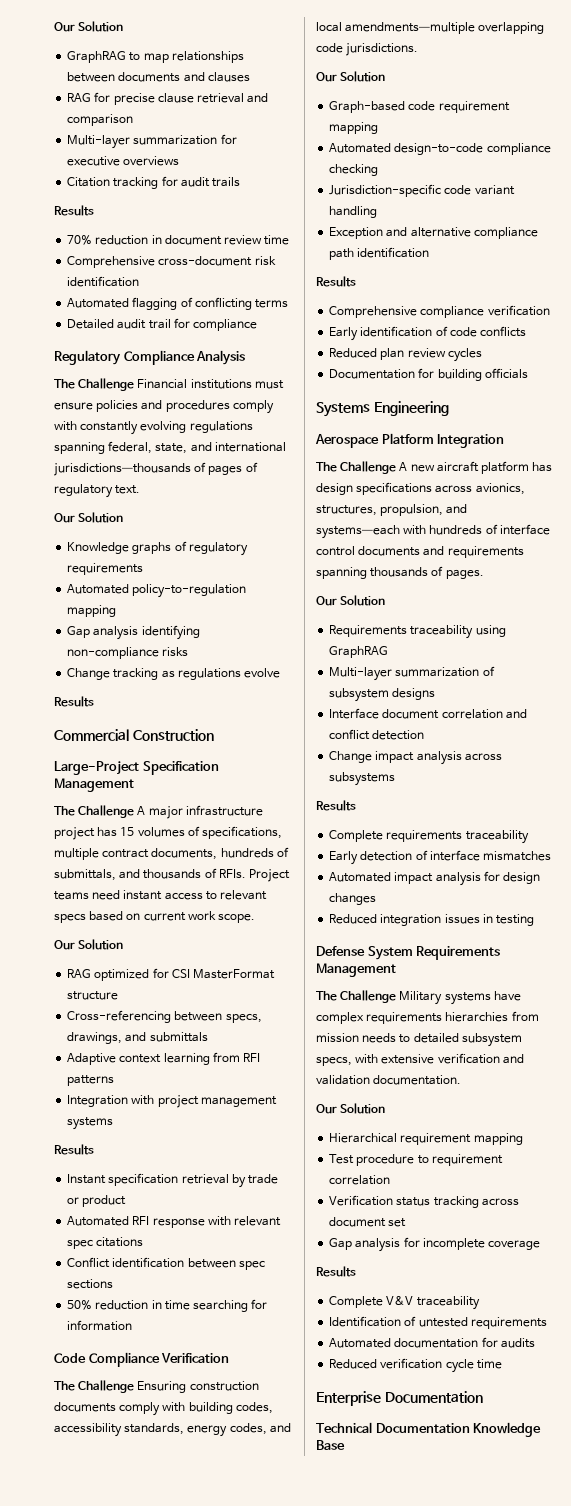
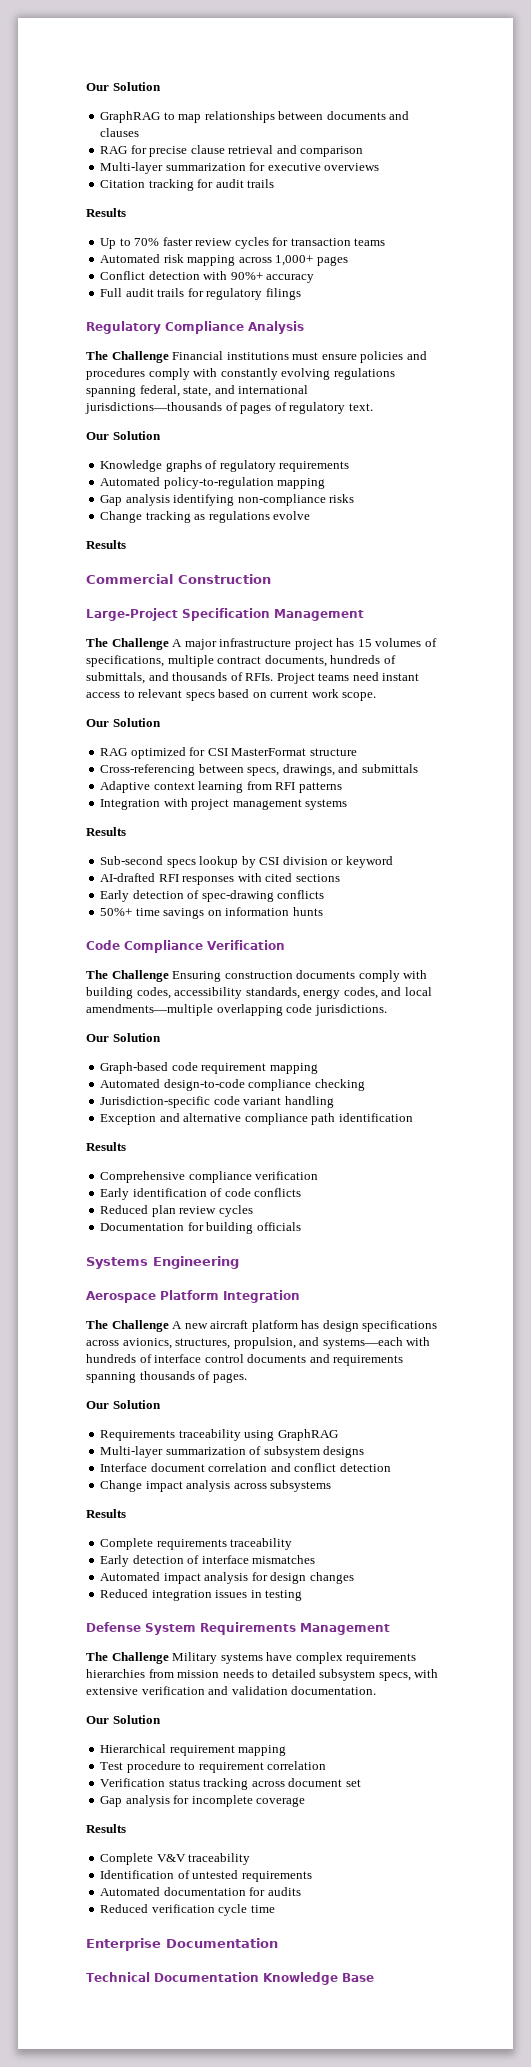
[67,235,290,245] [67,256,276,268] [67,276,140,287] [67,297,289,310] [67,318,258,331] 70% reduction in document review time // Comprehensive cross-document risk identification // Automated flagging of conflicting terms // Detailed audit trail for compliance -> [100,237,386,249] [100,254,348,266] [100,271,315,283] [100,288,301,300] Up to 70% faster review cycles for transaction teams // Automated risk mapping across 1,000+ pages // Conflict detection with 90%+ accuracy // Full audit trails for regulatory filings
[67,1173,279,1188] [67,1195,127,1207] [67,1216,282,1228] [67,1237,144,1249] [67,1257,265,1270] [67,1279,114,1289] [67,1299,268,1312] Instant specification retrieval by trade or product // Automated RFI response with relevant spec citations // Conflict identification between spec sections // 50% reduction in time searching for -> [100,856,393,868] [100,873,340,885] [100,890,325,902] [100,908,222,919] Sub-second specs lookup by CSI division or keyword // AI-drafted RFI responses with cited sections // Early detection of spec-drawing conflicts // 50%+ time savings on
(133, 1325) none -> [292,907,323,916] hunts

